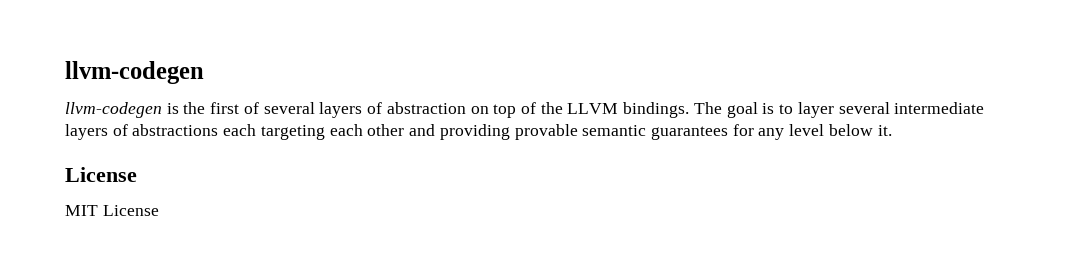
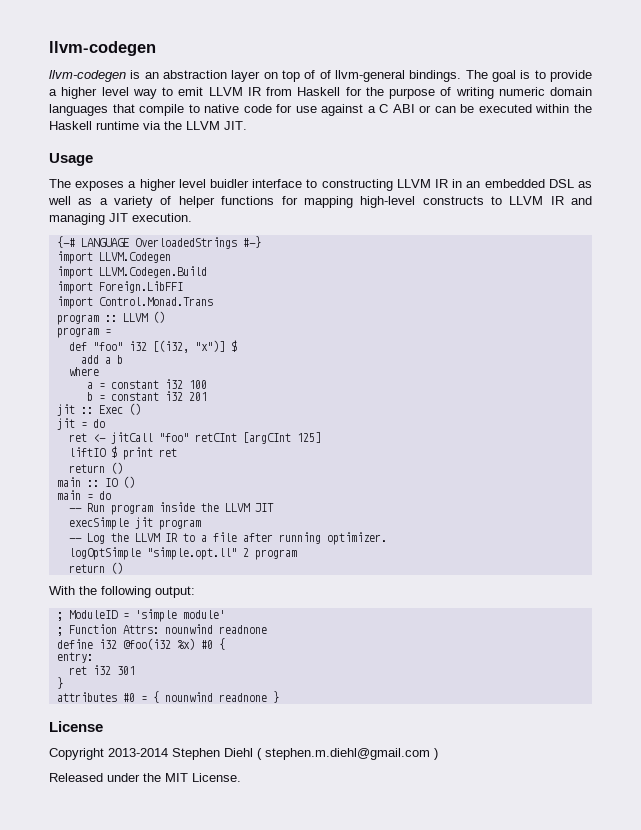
[183,102,466,118] the first of several layers of abstraction -> [144,70,261,82] an abstraction layer
[540,102,619,114] the LLVM -> [319,70,405,82] of llvm-general
[797,102,985,118] [65,124,892,140] [65,167,137,182] [65,205,159,216] layer several intermediate layers of abstractions each targeting each other and providing provable semantic guarantees for any level below it. // License // MIT License -> [549,70,592,82] [49,87,592,99] [49,104,592,116] [49,121,247,130] [49,153,93,166] [49,179,592,191] [48,196,592,208] [49,213,192,225] [56,236,261,249] [56,251,171,264] [56,266,207,279] [56,281,183,294] [56,296,213,309] [56,311,165,325] [56,327,111,338] [68,340,237,353] [80,355,123,364] [68,367,99,376] [86,379,207,389] [86,391,207,401] [56,403,141,416] [56,418,105,430] [68,432,321,444] [68,446,177,460] [68,462,123,474] [56,476,135,488] [56,490,111,500] [68,502,274,515] [68,517,201,530] [68,532,387,545] [68,547,297,560] [68,562,123,574] [49,586,195,598] [56,609,225,622] [56,624,267,636] [56,638,225,650] [56,652,93,663] [68,665,135,675] [56,677,63,689] [56,691,279,703] [49,721,103,732] [49,748,438,760] [49,773,241,782] provide a higher level way to emit LLVM IR from Haskell for the purpose of writing numeric domain languages that compile to native code for use against a C ABI or can be executed within the Haskell runtime via the LLVM JIT. // Usage // The exposes a higher level buidler interface to constructing LLVM IR in an embedded DSL as well as a variety of helper functions for mapping high-level constructs to LLVM IR and managing JIT execution. // {-# LANGUAGE OverloadedStrings #-} // import LLVM.Codegen // import LLVM.Codegen.Build // import Foreign.LibFFI // import Control.Monad.Trans // program :: LLVM () // program = // def "foo" i32 [(i32, "x")] $ // add a b // where // a = constant i32 100 // b = constant i32 201 // jit :: Exec () // jit = do // ret <- jitCall "foo" retCInt [argCInt 125] // liftIO $ print ret // return () // main :: IO () // main = do // -- Run program inside the LLVM JIT // execSimple jit program // -- Log the LLVM IR to a file after running optimizer. // logOptSimple "simple.opt.ll" 2 program // return () // With the following output: // ; ModuleID = 'simple module' // ; Function Attrs: nounwind readnone // define i32 @foo(i32 %x) #0 { // entry: // ret i32 301 // } // attributes #0 = { nounwind readnone } // License // Copyright 2013-2014 Stephen Diehl ( stephen.m.diehl@gmail.com ) // Released under the MIT License.

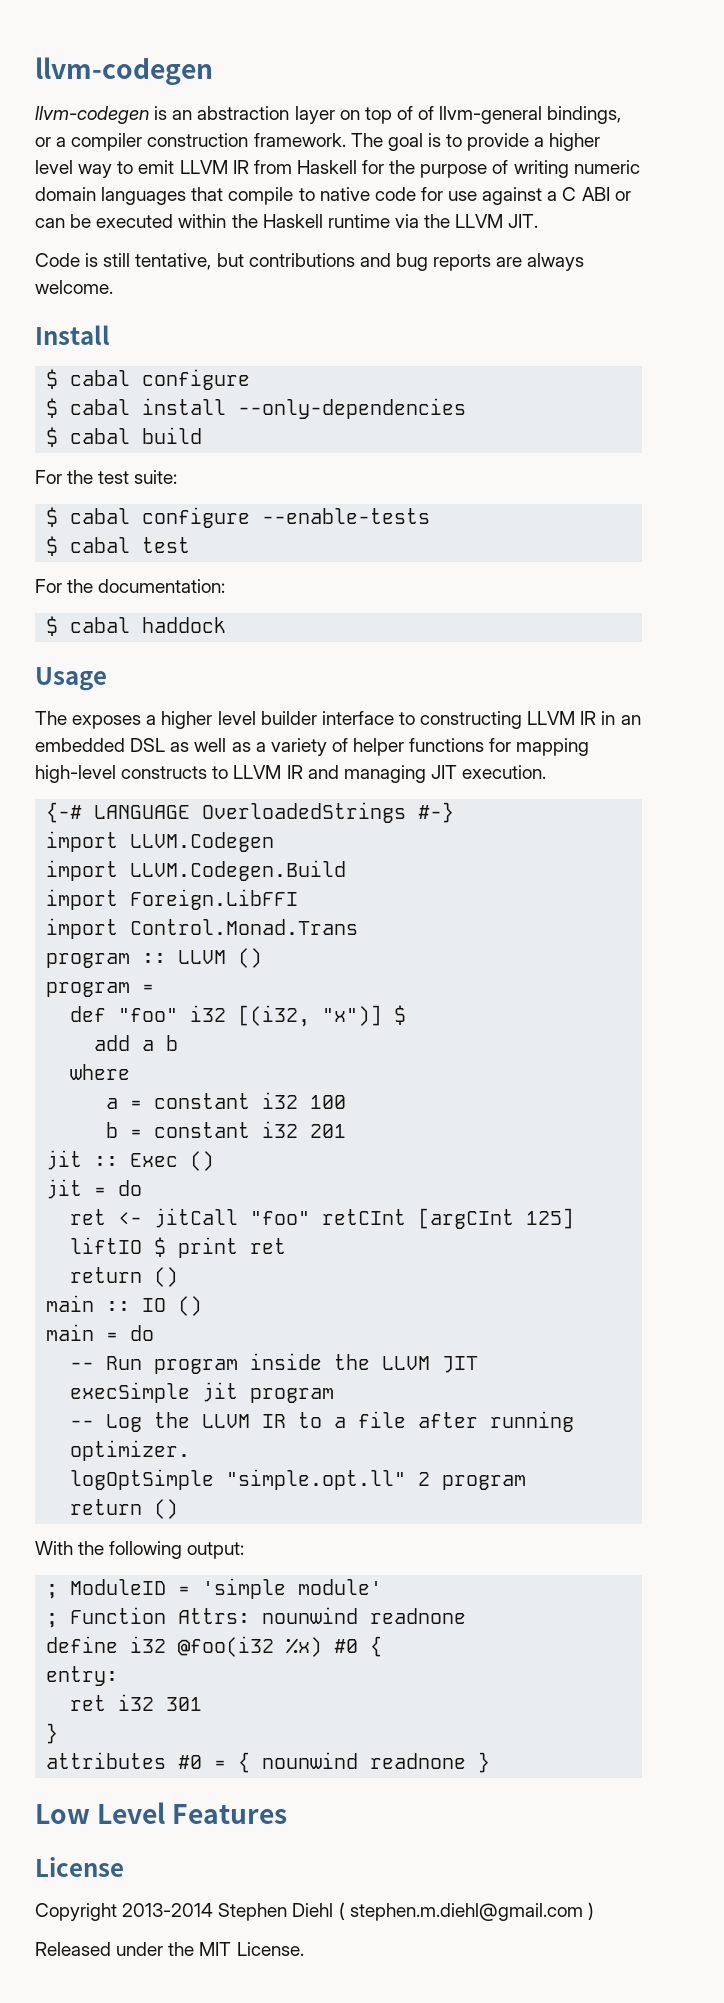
[409,70,462,82] bindings. -> [547,106,622,124] [35,133,346,151] bindings, or a compiler construction framework.
(247, 125) none -> [35,253,585,271] [35,280,113,294] [35,325,110,345] [46,369,251,390] [46,398,467,419] [46,427,203,447] [35,470,178,484] [46,507,431,528] [46,536,191,556] [35,579,226,593] [46,616,227,636] // Code is still tentative, but contributions and bug reports are always welcome. // Install // $ cabal configure // $ cabal install --only-dependencies // $ cabal build // For the test suite: // $ cabal configure --enable-tests // $ cabal test // For the documentation: // $ cabal haddock
[210,179,249,188] buidler -> [260,711,317,725] builder
(279, 697) none -> [35,1802,288,1824] // Low Level Features

